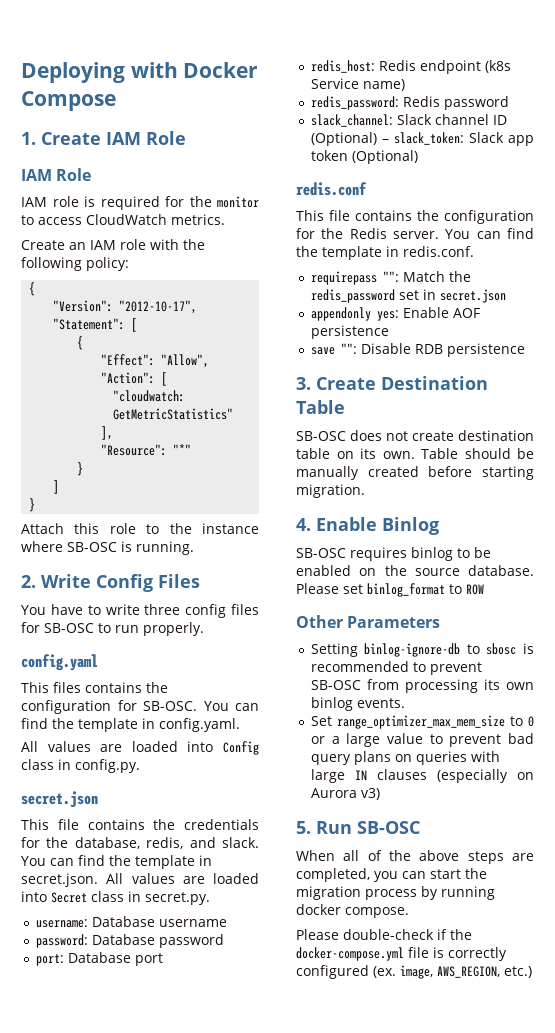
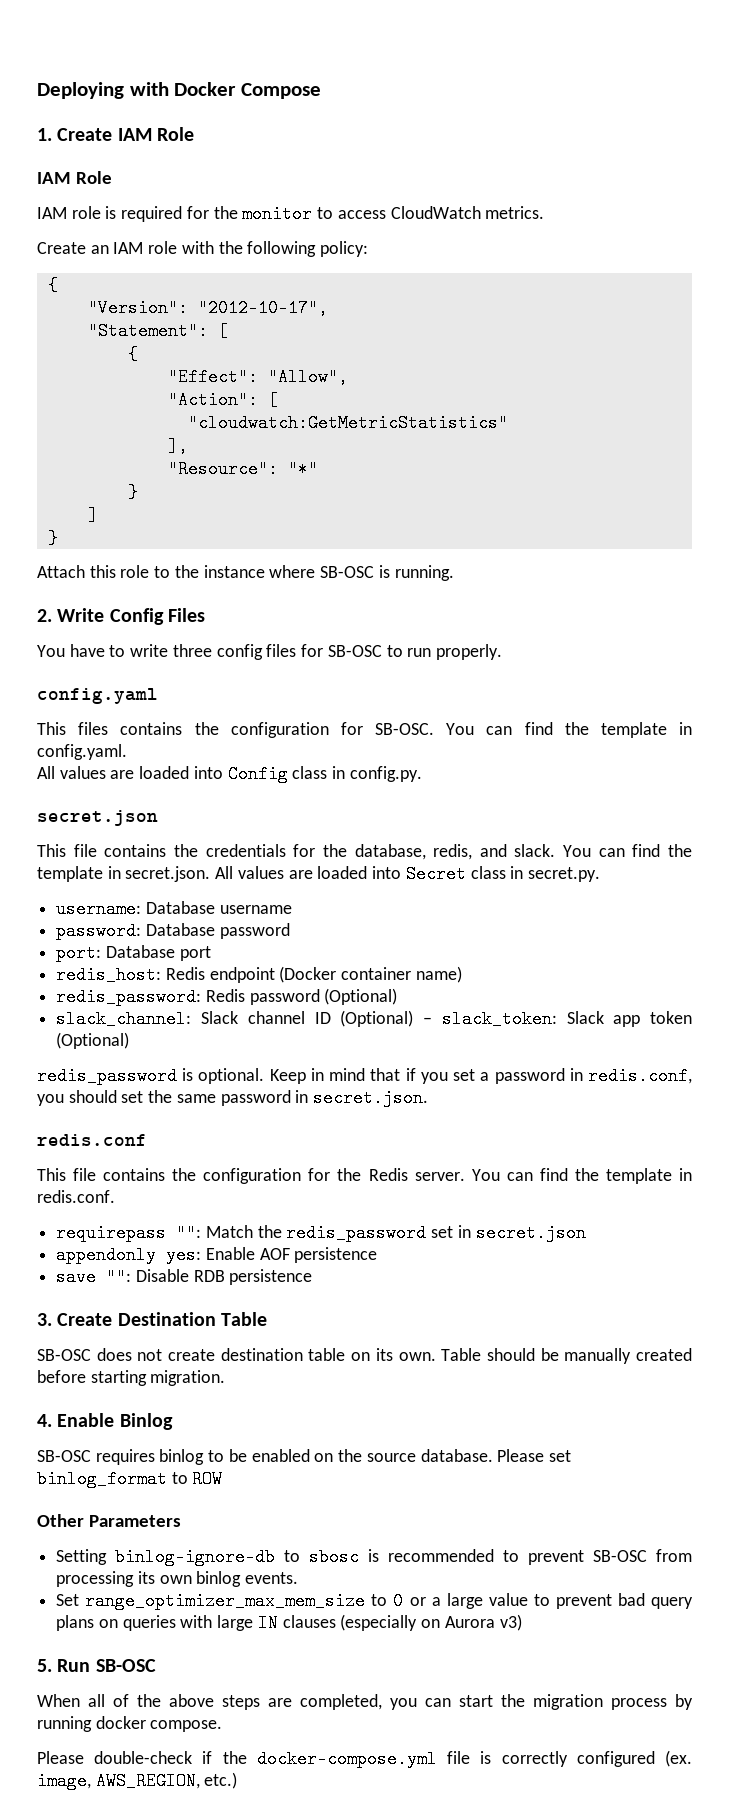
[484,60,511,73] [310,78,359,89] (k8s Service -> [279,966,412,983] (Docker container
(509, 103) none -> [324,988,398,1005] (Optional)
(418, 157) none -> [37,1067,692,1085] [37,1089,429,1107] // redis_password is optional. Keep in mind that if you set a password in redis.conf, you should set the same password in secret.json.

